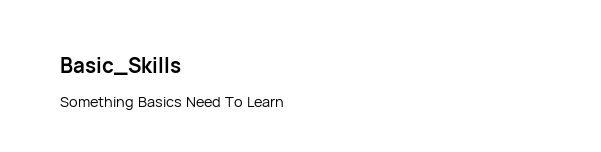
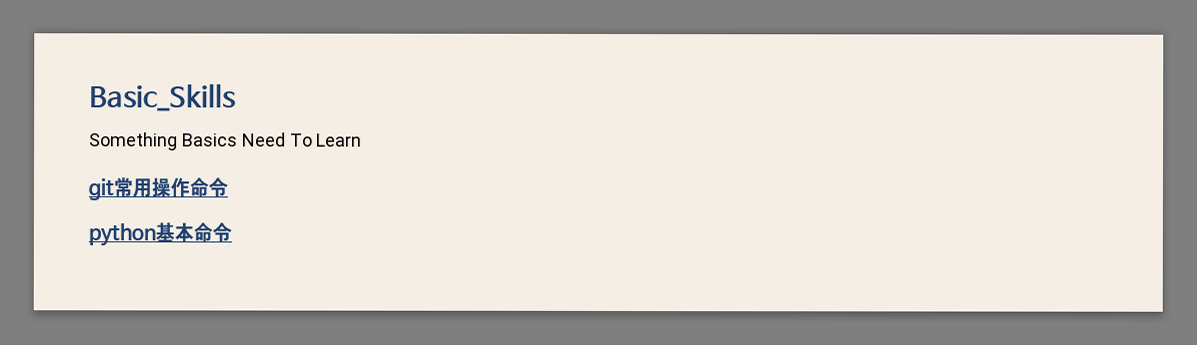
(284, 102) none -> [88,177,228,201] [88,222,232,247] // git常用操作命令 // python基本命令

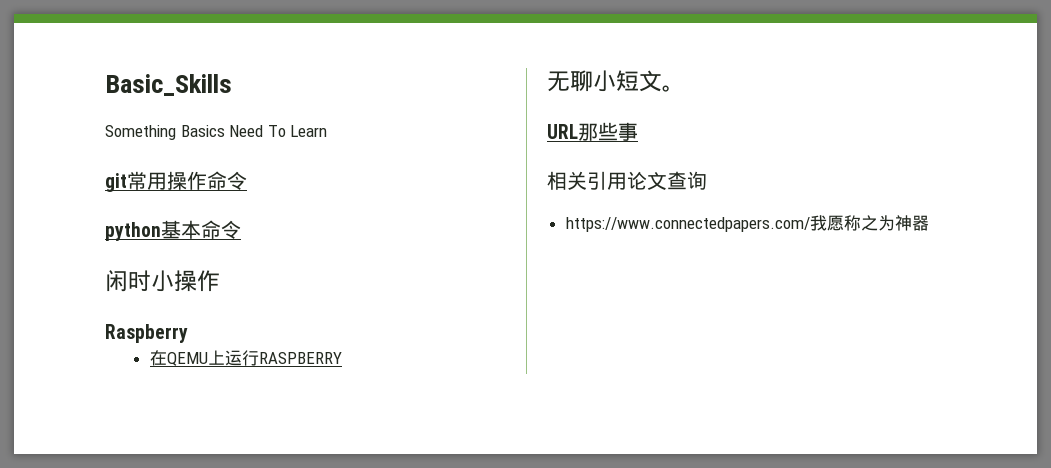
(232, 232) none -> [105,270,220,292] [105,324,188,343] [149,350,342,366] [547,70,685,92] [547,122,638,141] [547,171,707,190] [565,215,929,232] // 闲时小操作 // Raspberry // 在QEMU上运行RASPBERRY // 无聊小短文。 // URL那些事 // 相关引用论文查询 // https://www.connectedpapers.com/我愿称之为神器

